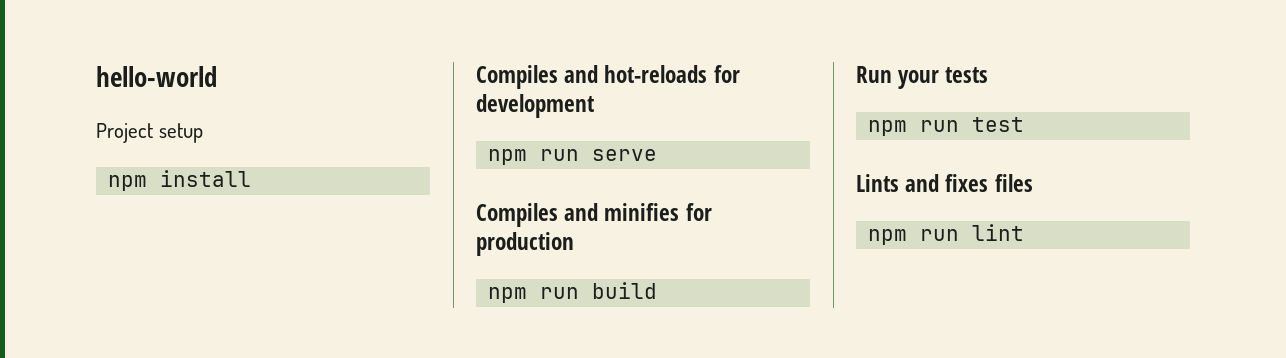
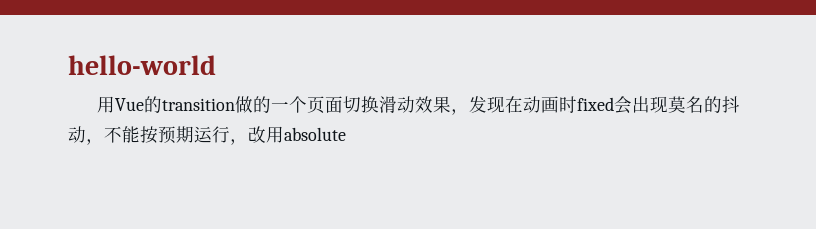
[96,123,203,143] [108,170,252,191] [476,65,740,89] [476,94,594,118] [488,149,658,165] [476,203,712,227] [476,232,574,256] [488,282,658,303] [856,66,989,89] [868,117,1025,136] [856,174,1033,192] [868,224,1025,245] Project setup // npm install // Compiles and hot-reloads for development // npm run serve // Compiles and minifies for production // npm run build // Run your tests // npm run test // Lints and fixes files // npm run lint -> [96,96,740,115] [68,126,346,145] 用Vue的transition做的一个页面切换滑动效果，发现在动画时fixed会出现莫名的抖动，不能按预期运行，改用absolute

